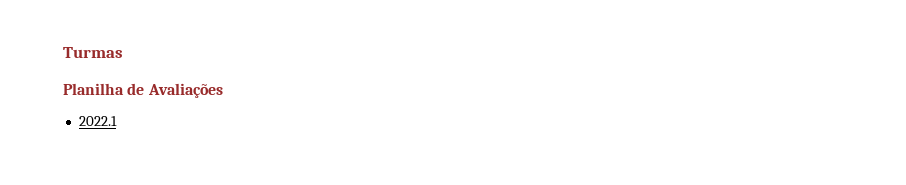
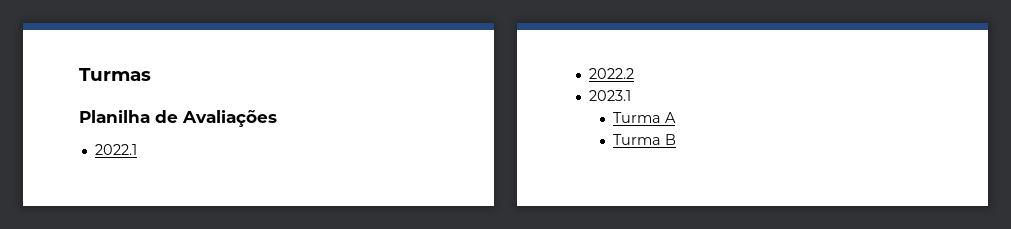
(117, 121) none -> [588,68,634,79] [588,90,631,101] [613,112,677,123] [613,134,677,145] // 2022.2 // 2023.1 // Turma A // Turma B

